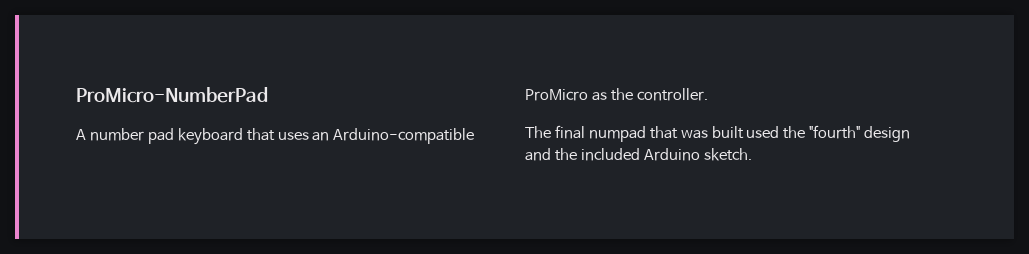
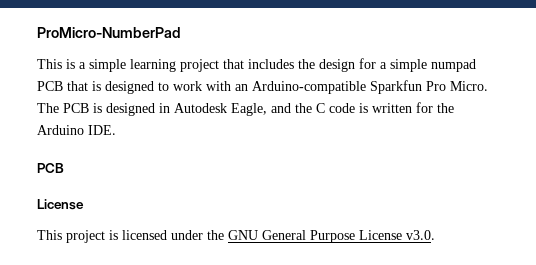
[76,128,475,145] [525,88,708,101] [525,125,911,142] [525,148,752,161] A number pad keyboard that uses an Arduino-compatible ProMicro as the controller. // The final numpad that was built used the "fourth" design and the included Arduino sketch. -> [37,58,476,72] [37,80,488,94] [37,102,454,116] [37,125,116,135] [37,163,64,173] [37,199,84,210] [37,230,435,243] This is a simple learning project that includes the design for a simple numpad PCB that is designed to work with an Arduino-compatible Sparkfun Pro Micro. The PCB is designed in Autodesk Eagle, and the C code is written for the Arduino IDE. // PCB // License // This project is licensed under the GNU General Purpose License v3.0.

